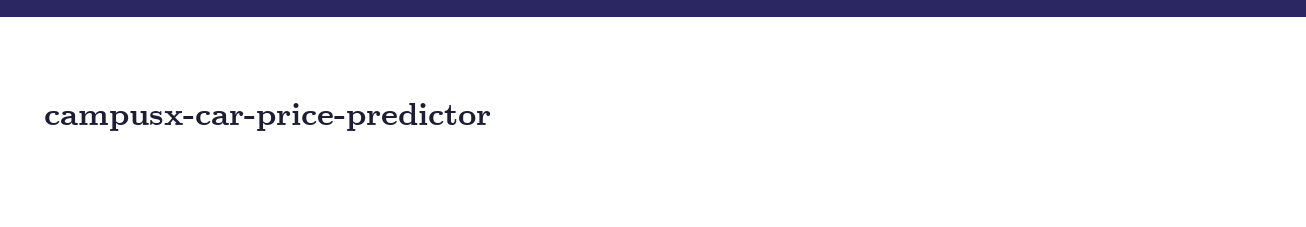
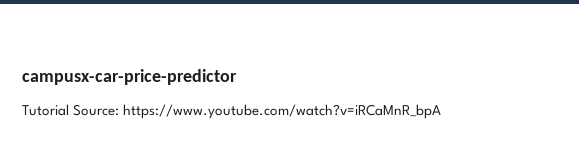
(491, 117) none -> [22,104,442,119] // Tutorial Source: https://www.youtube.com/watch?v=iRCaMnR_bpA

